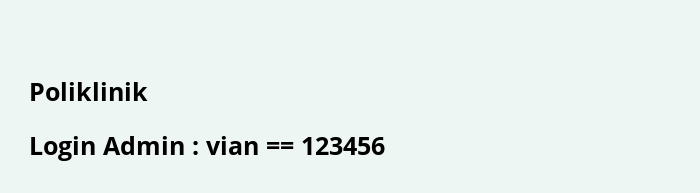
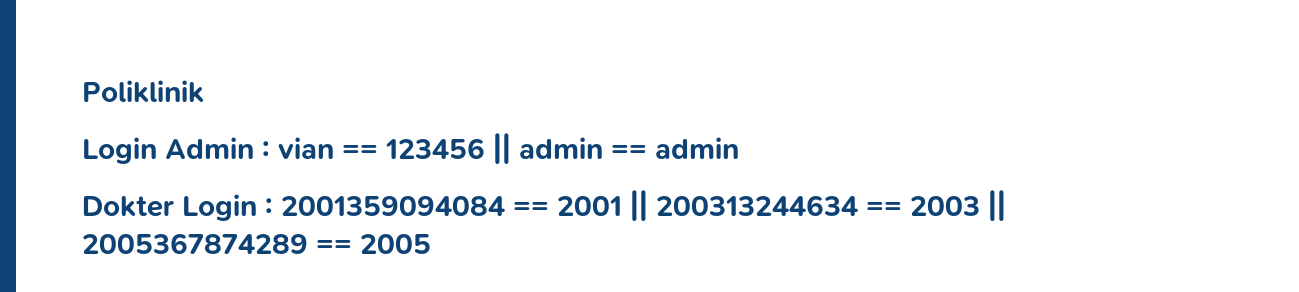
(385, 146) none -> [493,133,739,164] [82,190,1006,221] [82,233,431,254] || admin == admin // Dokter Login : 2001359094084 == 2001 || 200313244634 == 2003 || 2005367874289 == 2005

